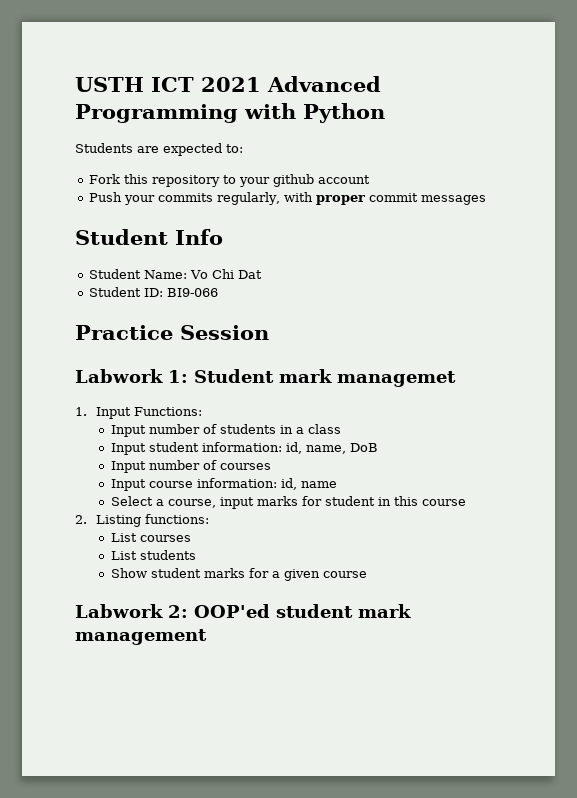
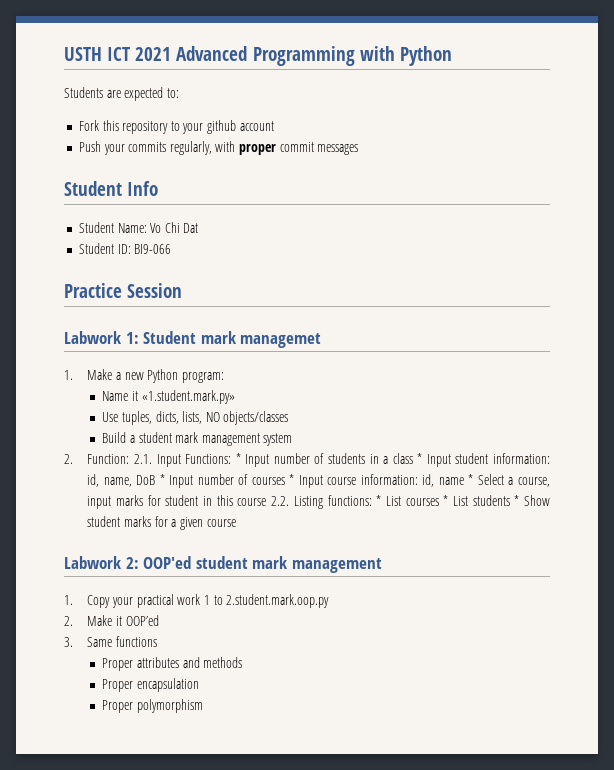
(87, 411) none -> [87,369,224,383] [102,390,235,404] [102,411,289,425] [102,432,293,446] [64,454,152,464] Make a new Python program: // Name it «1.student.mark.py» // Use tuples, dicts, lists, NO objects/classes // Build a student mark management system // 2. Function: 2.1.
(203, 411) // -> [235,453,241,464] *
(341, 429) // -> [417,453,423,464] *
(378, 447) // -> [159,474,165,485] *
(271, 466) // -> [289,474,295,485] *
(337, 484) // -> [468,474,474,485] *
[75,515,87,524] // 2. -> [271,496,290,506] 2.2.
(210, 519) // -> [376,495,382,506] *
(191, 538) // -> [443,495,449,506] *
(196, 555) // -> [514,495,520,506] *
(207, 637) none -> [64,594,330,608] [64,615,159,626] [64,636,158,647] [102,657,243,671] [102,678,199,692] [102,699,203,713] // 1. Copy your practical work 1 to 2.student.mark.oop.py // 2. Make it OOP’ed // 3. Same functions // Proper attributes and methods // Proper encapsulation // Proper polymorphism

